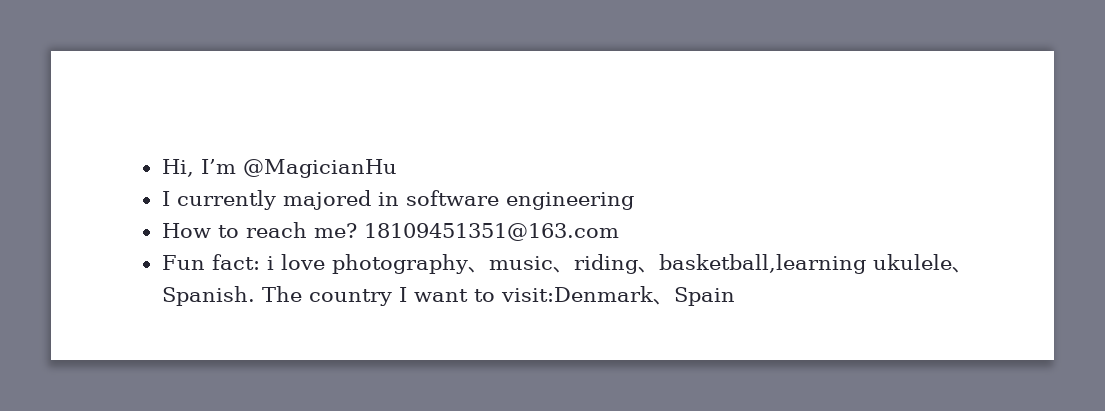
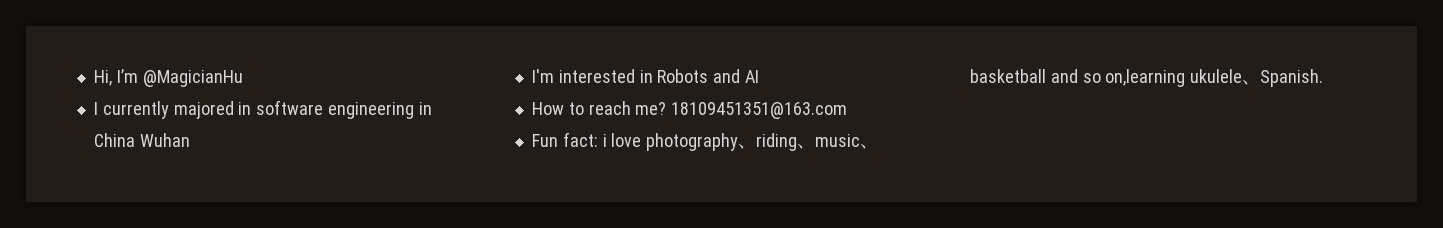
(634, 201) none -> [418,102,432,115] [93,133,190,147] [531,69,760,83] in China Wuhan // I'm interested in Robots and AI
[488,254,973,274] [161,286,735,306] music、riding、basketball,learning ukulele、Spanish. The country I want to visit:Denmark、Spain -> [756,133,879,151] [969,69,1324,87] riding、music、basketball and so on,learning ukulele、Spanish.

